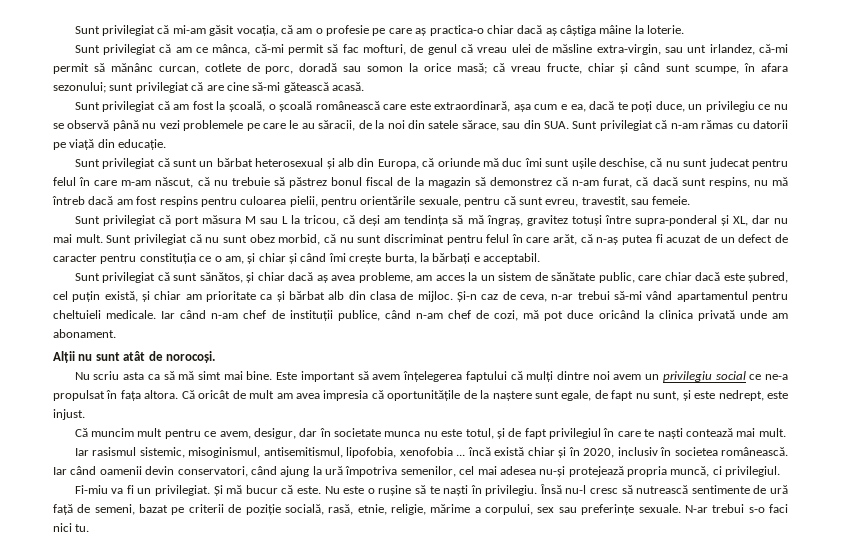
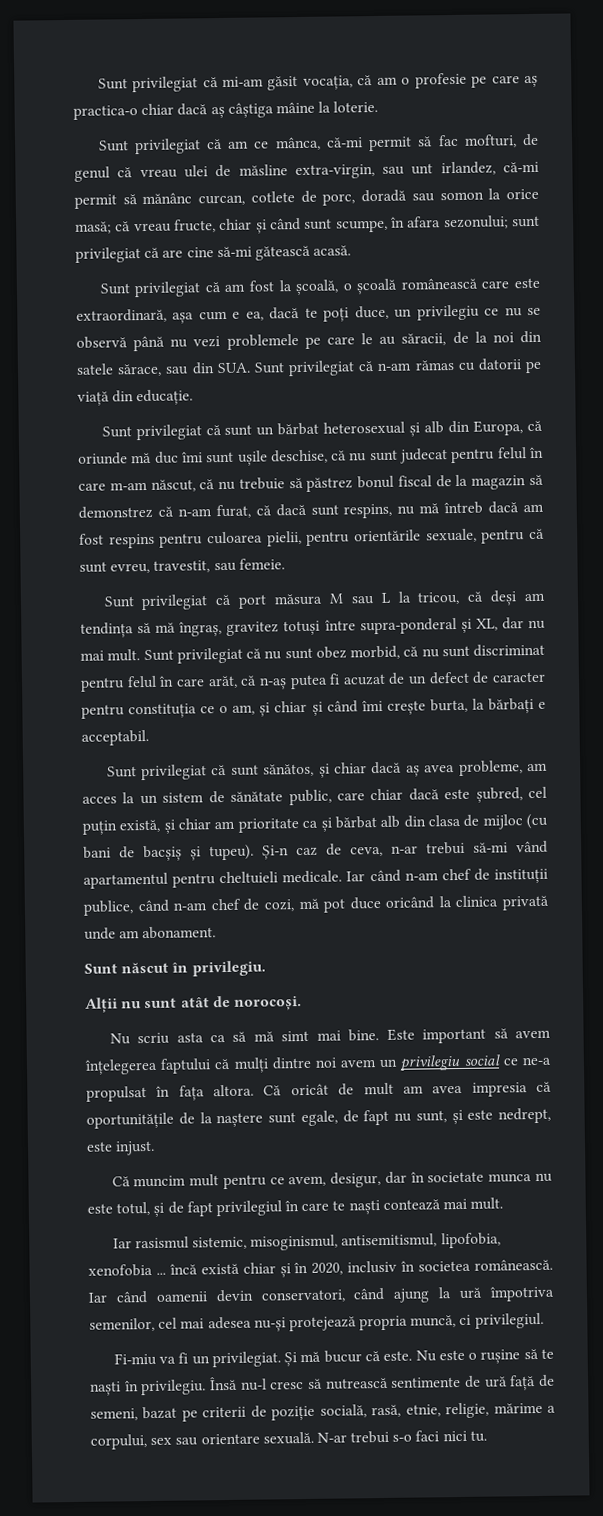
[417,291,453,302] mijloc. -> [482,813,548,830] [83,844,254,862] mijloc (cu bani de bacșiș și tupeu).
(116, 333) none -> [84,960,266,977] // Sunt născut în privilegiu.
[581,504,681,515] preferințe sexuale. -> [200,1431,314,1445] orientare sexuală.

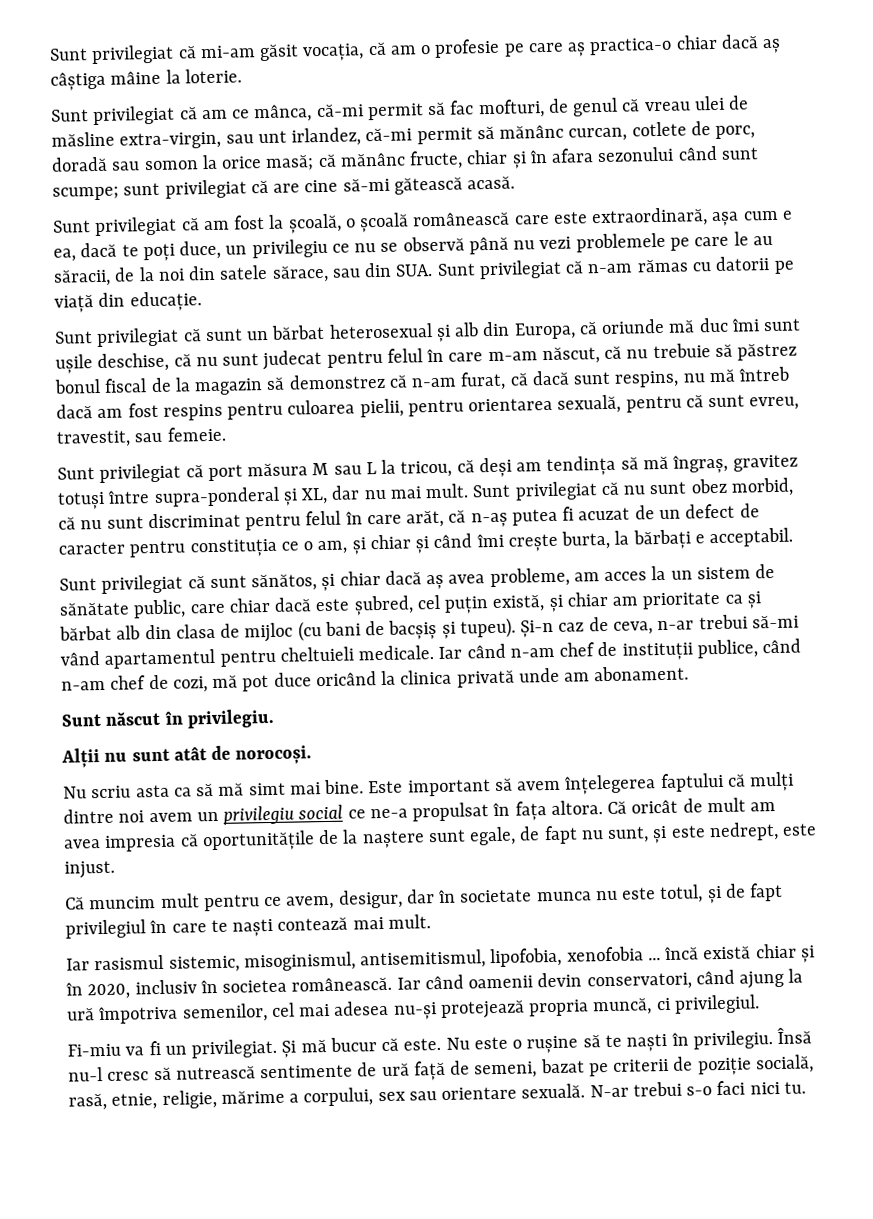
[133,222,172,233] vreau -> [339,152,406,167] mănânc
[270,215,509,233] când sunt scumpe, în afara sezonului; -> [529,145,759,164] [52,186,119,201] în afara sezonului când sunt scumpe;
[354,528,477,543] orientările sexuale, -> [468,394,622,414] orientarea sexuală,

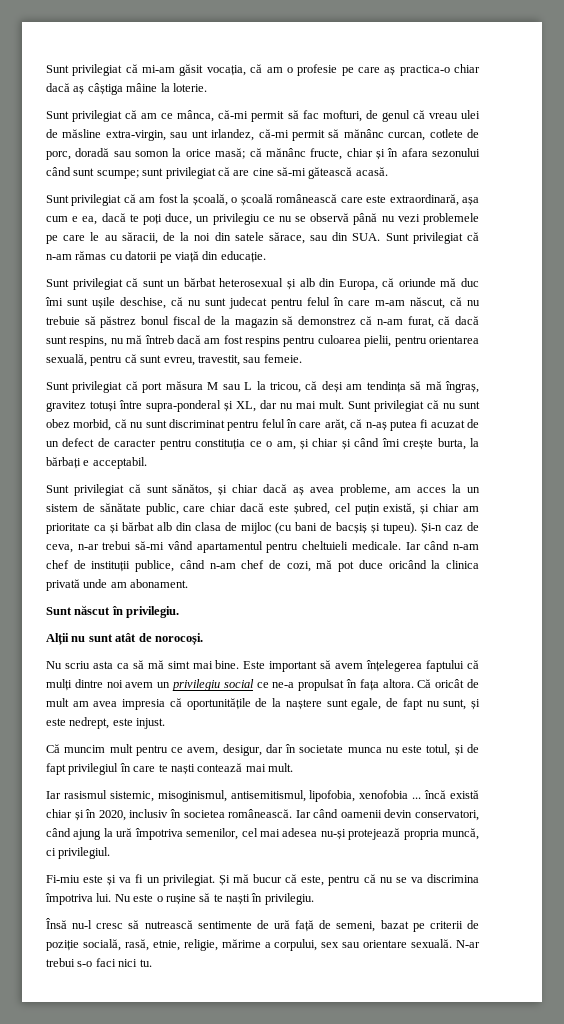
(121, 1050) none -> [83,875,117,886] este și
[403,1037,442,1051] este. -> [301,874,480,886] [45,893,112,905] este, pentru că nu se va discrimina împotriva lui.
(773, 1040) none -> (314, 899) //

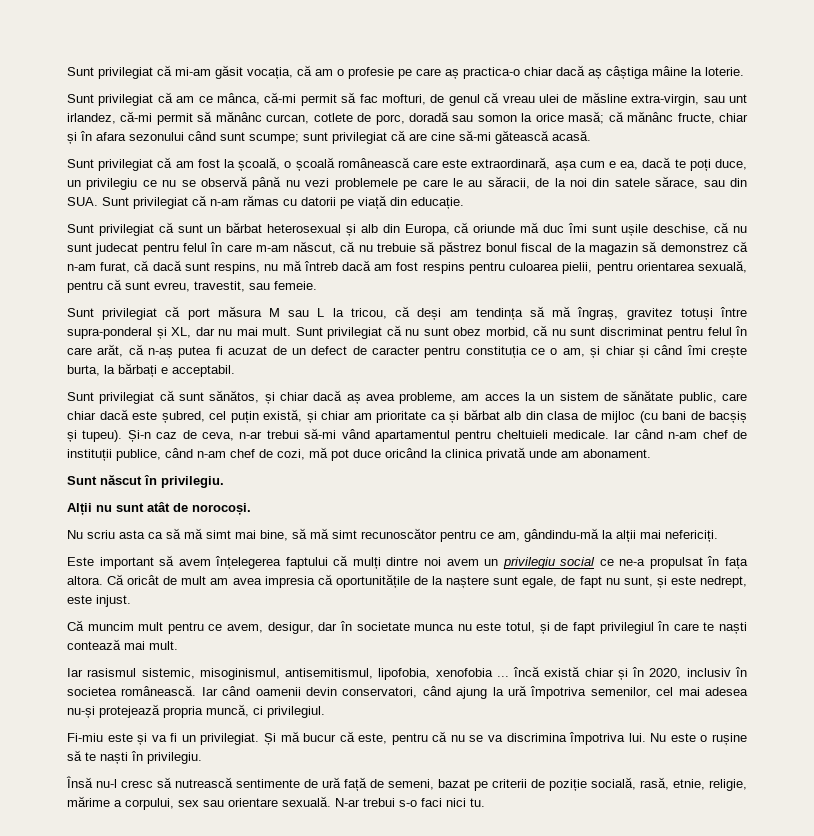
[215,660,240,669] bine. -> [260,528,718,542] bine, să mă simt recunoscător pentru ce am, gândindu-mă la alții mai nefericiți. //

